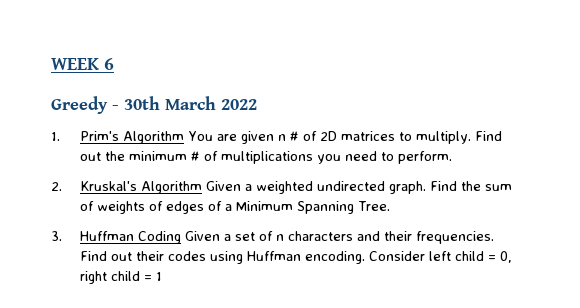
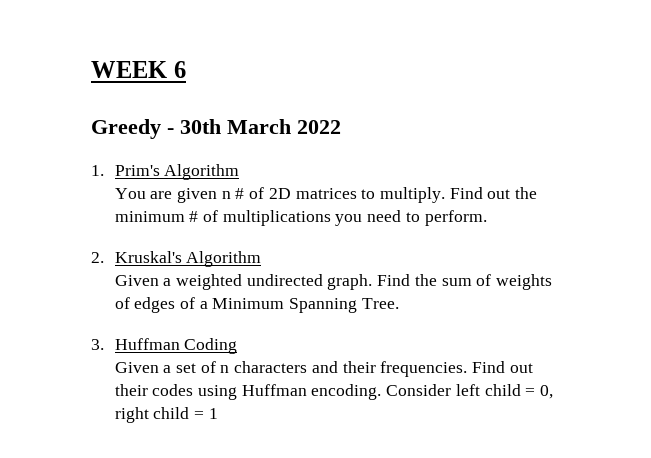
(184, 137) none -> (240, 172) //
(202, 187) none -> (262, 259) //
(181, 237) none -> (238, 346) //

